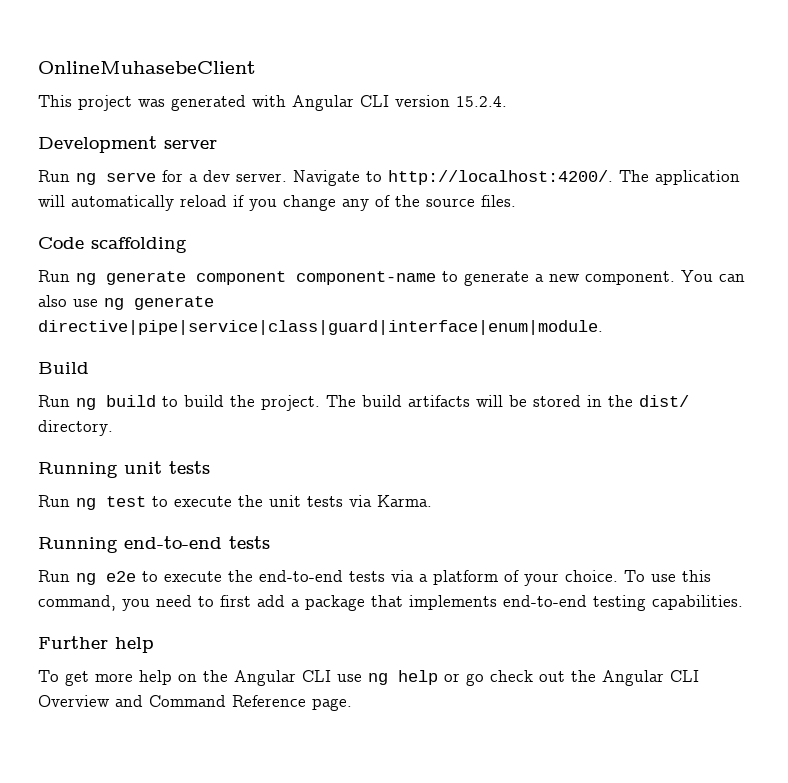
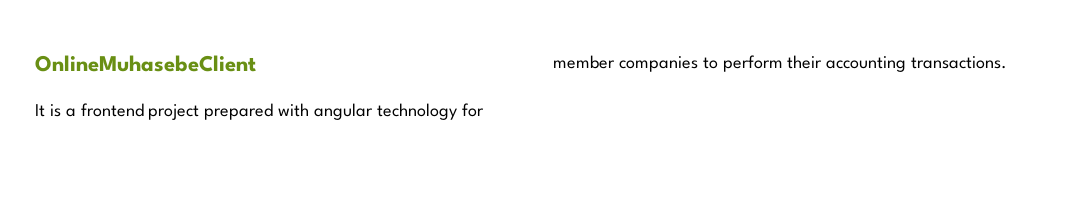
[38,95,507,111] [38,136,217,153] [38,170,740,186] [38,195,516,211] [38,237,187,253] [38,270,745,286] [38,295,214,310] [38,320,603,335] [38,362,89,374] [38,395,689,411] [38,420,113,436] [38,461,210,478] [38,495,432,510] [38,536,270,553] [38,570,711,586] [38,595,743,611] [38,636,154,653] [38,670,699,686] [38,695,352,711] This project was generated with Angular CLI version 15.2.4. // Development server // Run ng serve for a dev server. Navigate to http://localhost:4200/. The application will automatically reload if you change any of the source files. // Code scaffolding // Run ng generate component component-name to generate a new component. You can also use ng generate directive|pipe|service|class|guard|interface|enum|module. // Build // Run ng build to build the project. The build artifacts will be stored in the dist/ directory. // Running unit tests // Run ng test to execute the unit tests via Karma. // Running end-to-end tests // Run ng e2e to execute the end-to-end tests via a platform of your choice. To use this command, you need to first add a package that implements end-to-end testing capabilities. // Further help // To get more help on the Angular CLI use ng help or go check out the Angular CLI Overview and Command Reference page. -> [35,103,484,120] [553,55,1008,72] It is a frontend project prepared with angular technology for member companies to perform their accounting transactions.

